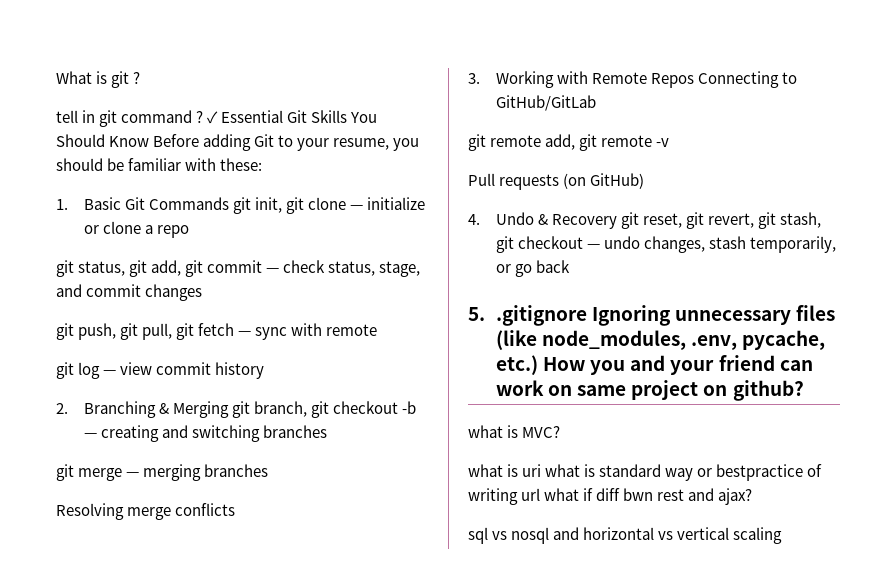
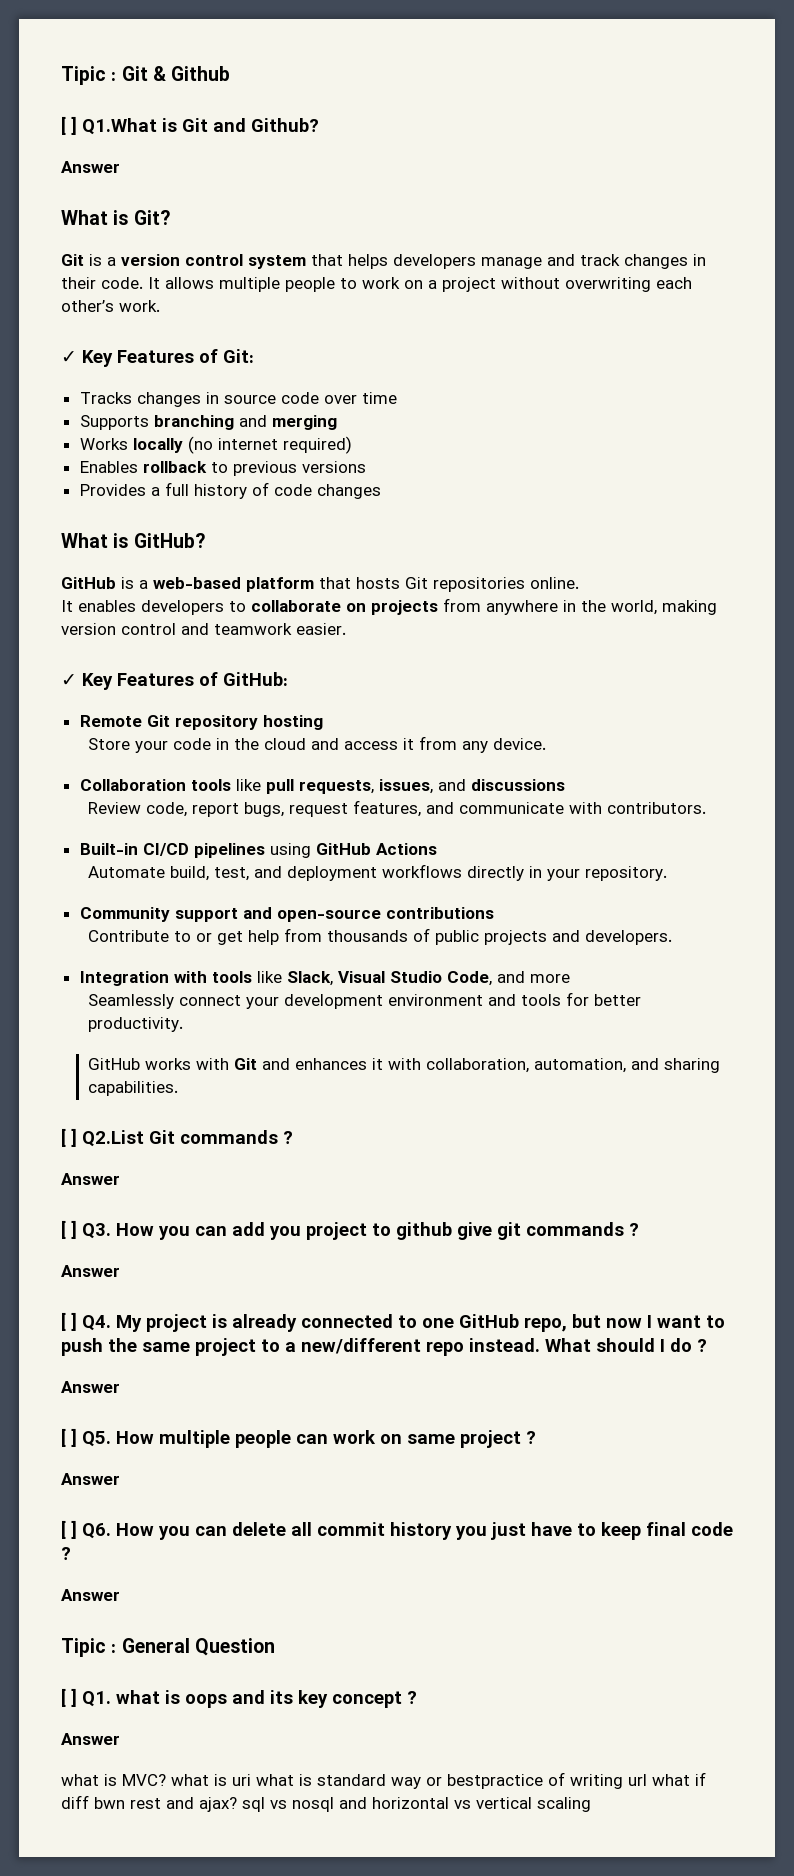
[56,71,141,88] [56,110,378,127] [56,134,420,151] [56,158,263,171] [56,197,426,214] [83,221,190,238] [56,260,421,277] [56,284,203,301] [56,323,378,340] [56,362,265,379] [56,401,417,418] [83,425,328,442] [56,464,269,481] [56,503,236,520] [468,71,798,88] [495,95,596,111] [468,134,670,151] [468,173,645,190] [468,212,822,229] [495,236,837,253] [495,260,571,277] [468,305,836,326] [495,330,826,350] [495,355,775,375] What is git ? // tell in git command ? ✓ Essential Git Skills You Should Know Before adding Git to your resume, you should be familiar with these: // 1. Basic Git Commands git init, git clone — initialize or clone a repo // git status, git add, git commit — check status, stage, and commit changes // git push, git pull, git fetch — sync with remote // git log — view commit history // 2. Branching & Merging git branch, git checkout -b — creating and switching branches // git merge — merging branches // Resolving merge conflicts // 3. Working with Remote Repos Connecting to GitHub/GitLab // git remote add, git remote -v // Pull requests (on GitHub) // 4. Undo & Recovery git reset, git revert, git stash, git checkout — undo changes, stash temporarily, or go back // 5. .gitignore Ignoring unnecessary files (like node_modules, .env, pycache, etc.) How you and your friend -> [61,66,231,85] [61,116,319,135] [61,161,120,173] [61,210,170,225] [61,254,706,269] [61,277,692,292] [61,300,160,312] [61,349,254,367] [79,392,397,407] [79,415,337,430] [79,436,352,454] [79,461,366,476] [79,482,381,499] [61,533,205,548] [61,577,579,592] [61,598,717,615] [61,623,346,635] [61,672,288,690] [79,715,323,730] [87,736,546,753] [79,779,565,794] [87,800,706,817] [79,843,437,858] [87,864,667,881] [79,907,494,922] [87,928,672,945] [79,971,570,986] [87,992,641,1009] [87,1017,183,1032] [87,1058,720,1073] [87,1081,178,1096] [61,1128,293,1147] [61,1173,120,1185] [61,1220,639,1240] [61,1265,120,1277] [61,1312,725,1332] [61,1338,707,1356] [61,1381,120,1393] [61,1428,291,1448] Tipic : Git & Github // [ ] Q1.What is Git and Github? // Answer // What is Git? // Git is a version control system that helps developers manage and track changes in their code. It allows multiple people to work on a project without overwriting each other’s work. // ✓ Key Features of Git: // Tracks changes in source code over time // Supports branching and merging // Works locally (no internet required) // Enables rollback to previous versions // Provides a full history of code changes // What is GitHub? // GitHub is a web-based platform that hosts Git repositories online. // It enables developers to collaborate on projects from anywhere in the world, making version control and teamwork easier. // ✓ Key Features of GitHub: // Remote Git repository hosting // Store your code in the cloud and access it from any device. // Collaboration tools like pull requests, issues, and discussions // Review code, report bugs, request features, and communicate with contributors. // Built-in CI/CD pipelines using GitHub Actions // Automate build, test, and deployment workflows directly in your repository. // Community support and open-source contributions // Contribute to or get help from thousands of public projects and developers. // Integration with tools like Slack, Visual Studio Code, and more // Seamlessly connect your development environment and tools for better productivity. // GitHub works with Git and enhances it with collaboration, automation, and sharing capabilities. // [ ] Q2.List Git commands ? // Answer // [ ] Q3. How you can add you project to github give git commands ? // Answer // [ ] Q4. My project is already connected to one GitHub repo, but now I want to push the same project to a new/different repo instead. What should I do ? // Answer // [ ] Q5. How multiple people
[703,380,804,401] on github? -> [526,1431,536,1444] [61,1473,120,1485] [61,1520,733,1540] [61,1547,71,1560] [61,1589,120,1601] [61,1638,275,1657] [61,1688,417,1708] [61,1733,120,1745] ? // Answer // [ ] Q6. How you can delete all commit history you just have to keep final code ? // Answer // Tipic : General Question // [ ] Q1. what is oops and its key concept ? // Answer
(561, 432) // -> (166, 1780) none
(753, 496) // -> (237, 1804) none

